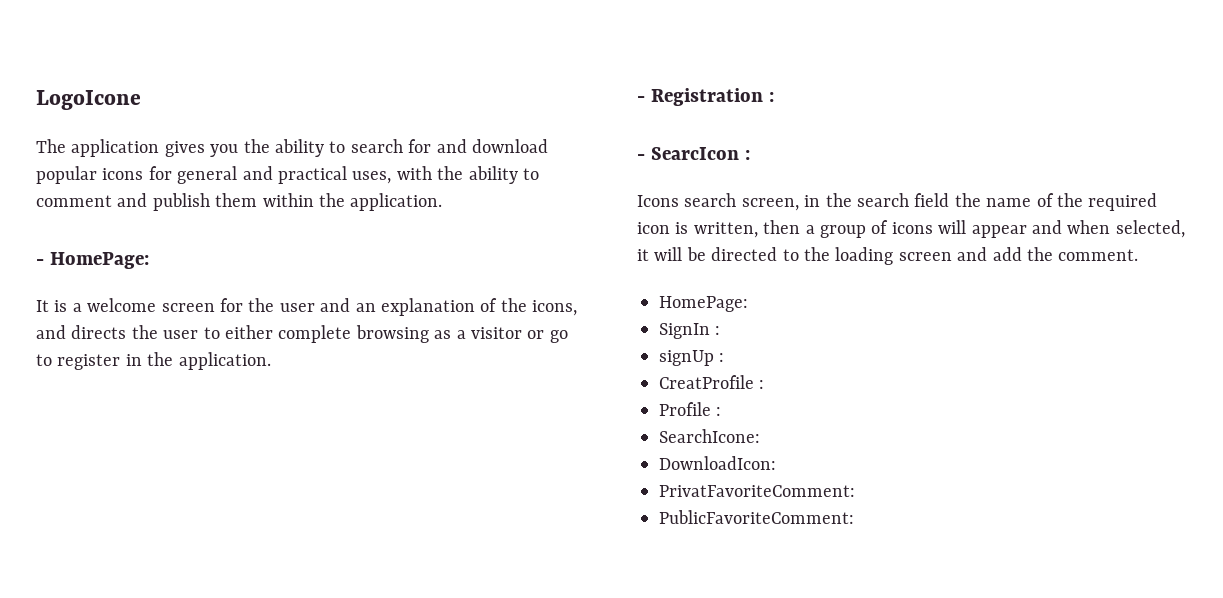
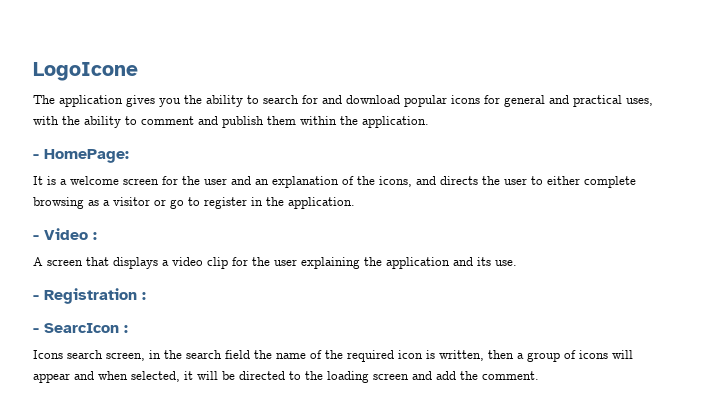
(271, 361) none -> [33,228,97,240] [33,257,517,269] // - Video : // A screen that displays a video clip for the user explaining the application and its use.
[659,296,748,312] [659,323,721,339] [659,350,725,366] [659,375,765,389] [659,402,722,416] [659,429,760,443] [659,456,776,470] [659,485,855,497] [659,510,854,524] // HomePage: // SignIn : // signUp : // CreatProfile : // Profile : // SearchIcone: // DownloadIcon: // PrivatFavoriteComment: // PublicFavoriteComment: -> (539, 375) none

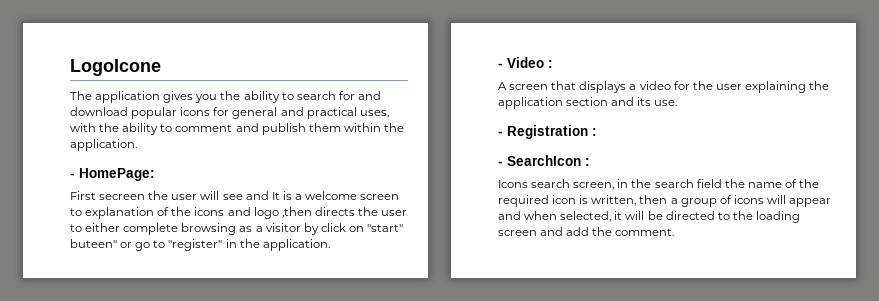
(129, 156) none -> [70,191,269,200] First secreen the user will see and
[162,176,436,188] for the user and an explanation of the icons, and -> [70,207,312,219] to explanation of the icons and logo ,then
(150, 201) none -> [303,223,404,235] [70,239,117,248] by click on "start" buteen"
[204,197,247,209] register -> [168,239,223,251] "register"
[207,257,228,269] clip -> (671, 85) none
(450, 263) none -> [566,97,609,106] section
[44,323,119,333] SearcIcon -> [507,155,581,166] SearchIcon

